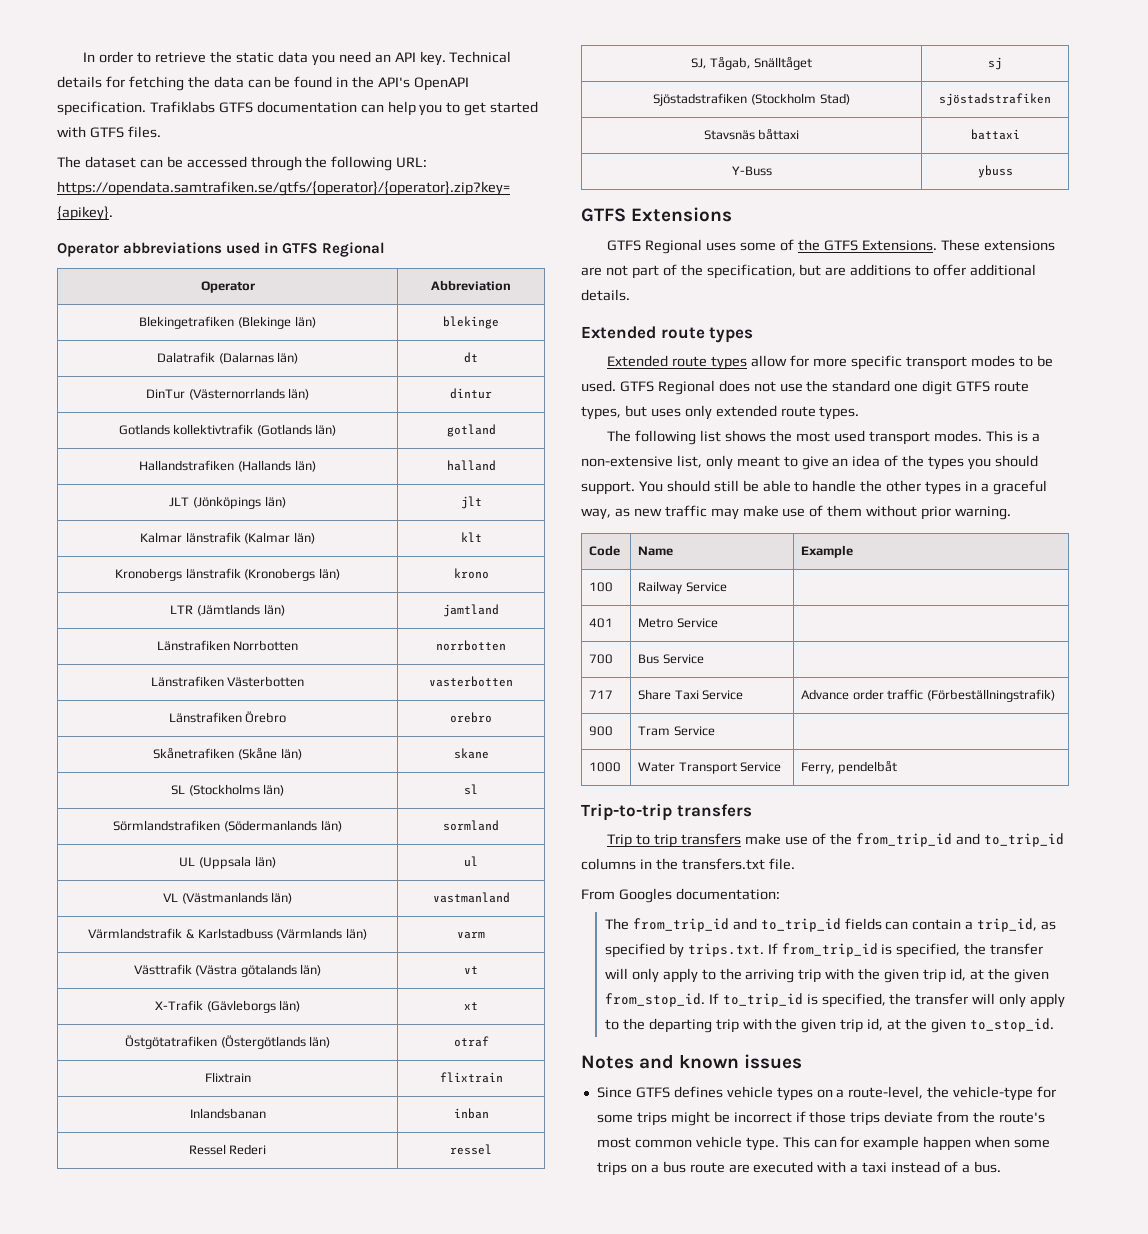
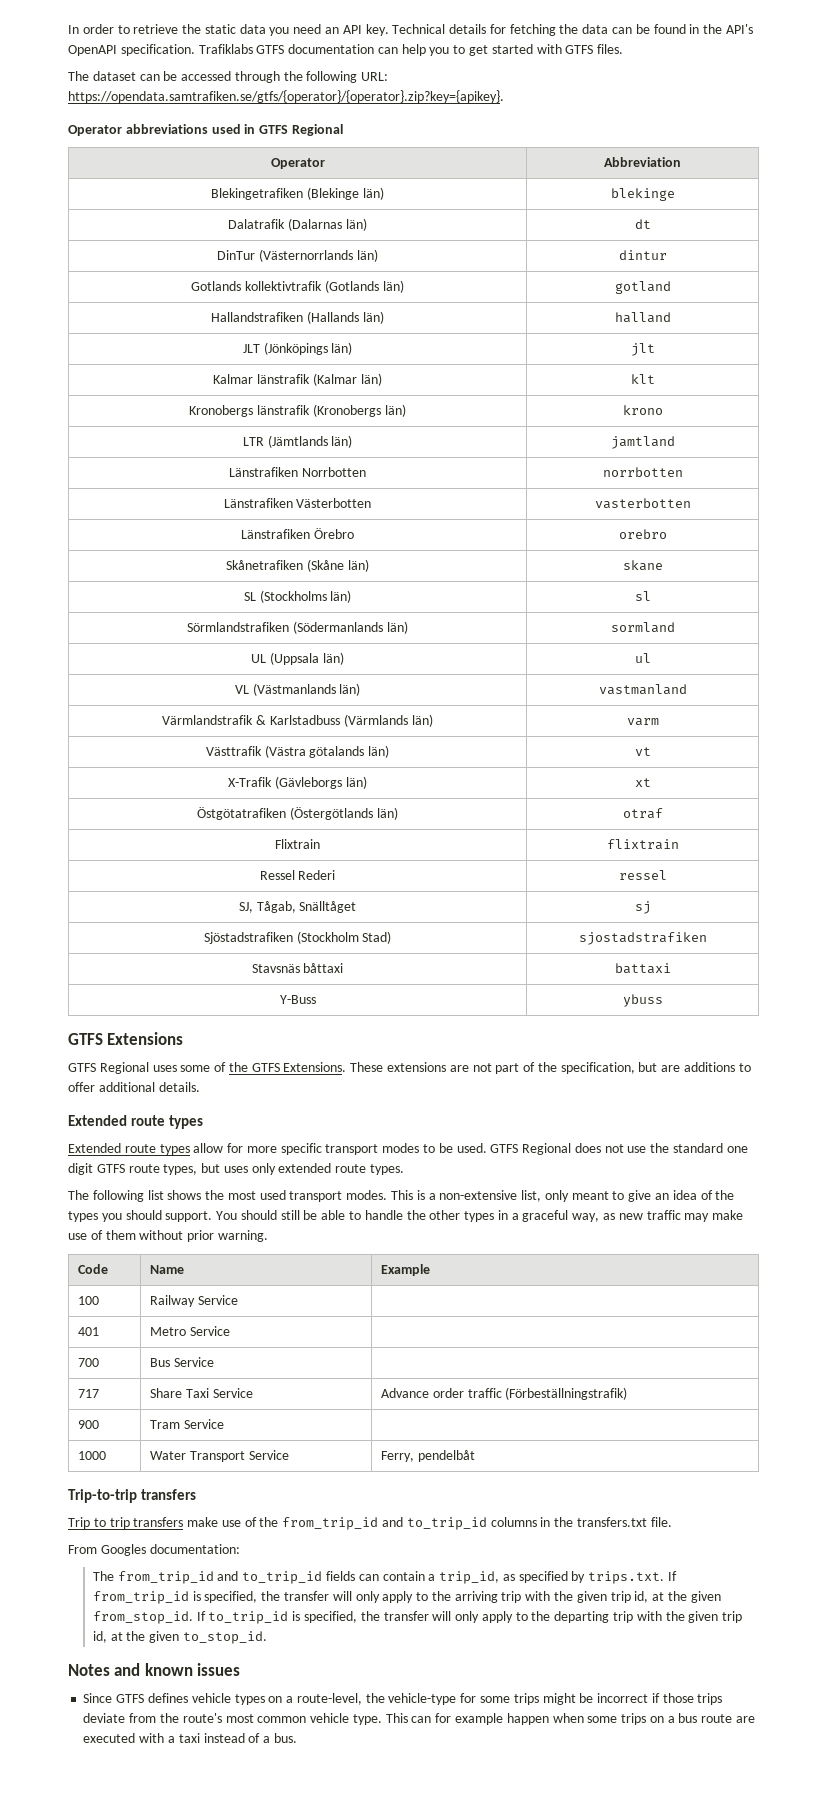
[189,1108,266,1119] [453,1108,489,1119] // Inlandsbanan | inban -> (679, 844) none
[939,93,1051,106] sjöstadstrafiken -> [578,932,707,945] sjostadstrafiken

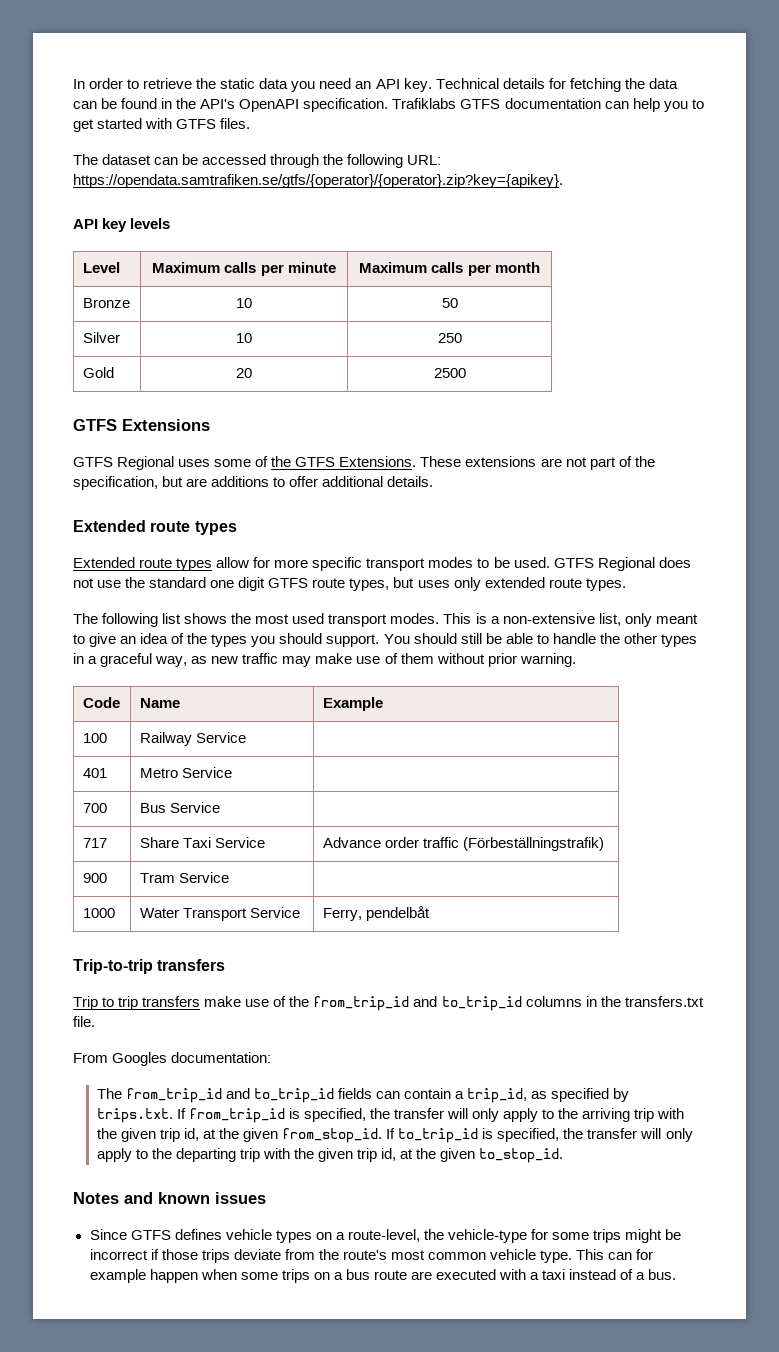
[68,124,343,136] [270,158,325,169] [604,157,681,167] [211,187,384,200] [610,188,675,201] [228,218,367,231] [634,219,651,229] [217,249,378,262] [618,250,667,260] [191,280,404,293] [614,281,671,294] [211,311,384,324] [614,312,671,323] [242,342,353,355] [630,343,655,356] [213,373,382,386] [630,374,655,384] [189,404,406,417] [622,405,663,415] [242,435,353,448] [610,436,675,449] [229,467,366,477] [602,467,683,477] [223,498,372,508] [594,498,691,509] [241,528,354,539] [618,529,667,539] [226,559,369,572] [622,560,663,571] [243,590,352,603] [634,591,651,601] [187,621,408,634] [610,622,675,633] [251,652,344,665] [634,653,651,663] [234,683,361,696] [598,684,687,695] [162,714,433,727] [626,718,659,726] [205,745,390,758] [634,747,651,756] [228,776,367,789] [634,778,651,787] [197,807,398,820] [622,808,663,819] [275,839,320,849] [606,839,679,850] [259,870,336,880] [618,870,667,880] [238,901,357,913] [634,901,651,914] [203,931,392,944] [578,932,707,945] [251,963,344,973] [614,963,671,974] [279,995,316,1004] [622,994,663,1007] Operator abbreviations used in GTFS Regional // Operator | Abbreviation // Blekingetrafiken (Blekinge län) | blekinge // Dalatrafik (Dalarnas län) | dt // DinTur (Västernorrlands län) | dintur // Gotlands kollektivtrafik (Gotlands län) | gotland // Hallandstrafiken (Hallands län) | halland // JLT (Jönköpings län) | jlt // Kalmar länstrafik (Kalmar län) | klt // Kronobergs länstrafik (Kronobergs län) | krono // LTR (Jämtlands län) | jamtland // Länstrafiken Norrbotten | norrbotten // Länstrafiken Västerbotten | vasterbotten // Länstrafiken Örebro | orebro // Skånetrafiken (Skåne län) | skane // SL (Stockholms län) | sl // Sörmlandstrafiken (Södermanlands län) | sormland // UL (Uppsala län) | ul // VL (Västmanlands län) | vastmanland // Värmlandstrafik & Karlstadbuss (Värmlands län) | varm // Västtrafik (Västra götalands län) | vt // X-Trafik (Gävleborgs län) | xt // Östgötatrafiken (Östergötlands län) | otraf // Flixtrain | flixtrain // Ressel Rederi | ressel // SJ, Tågab, Snälltåget | sj // Sjöstadstrafiken (Stockholm Stad) | sjostadstrafiken // Stavsnäs båttaxi | battaxi // Y-Buss | ybuss -> [73,218,171,232] [82,262,120,273] [152,262,336,276] [359,262,540,276] [82,298,130,308] [236,298,252,308] [441,298,458,308] [82,332,120,343] [236,333,252,343] [437,333,462,343] [82,367,114,378] [236,368,252,378] [433,368,466,378] API key levels // Level | Maximum calls per minute | Maximum calls per month // Bronze | 10 | 50 // Silver | 10 | 250 // Gold | 20 | 2500

